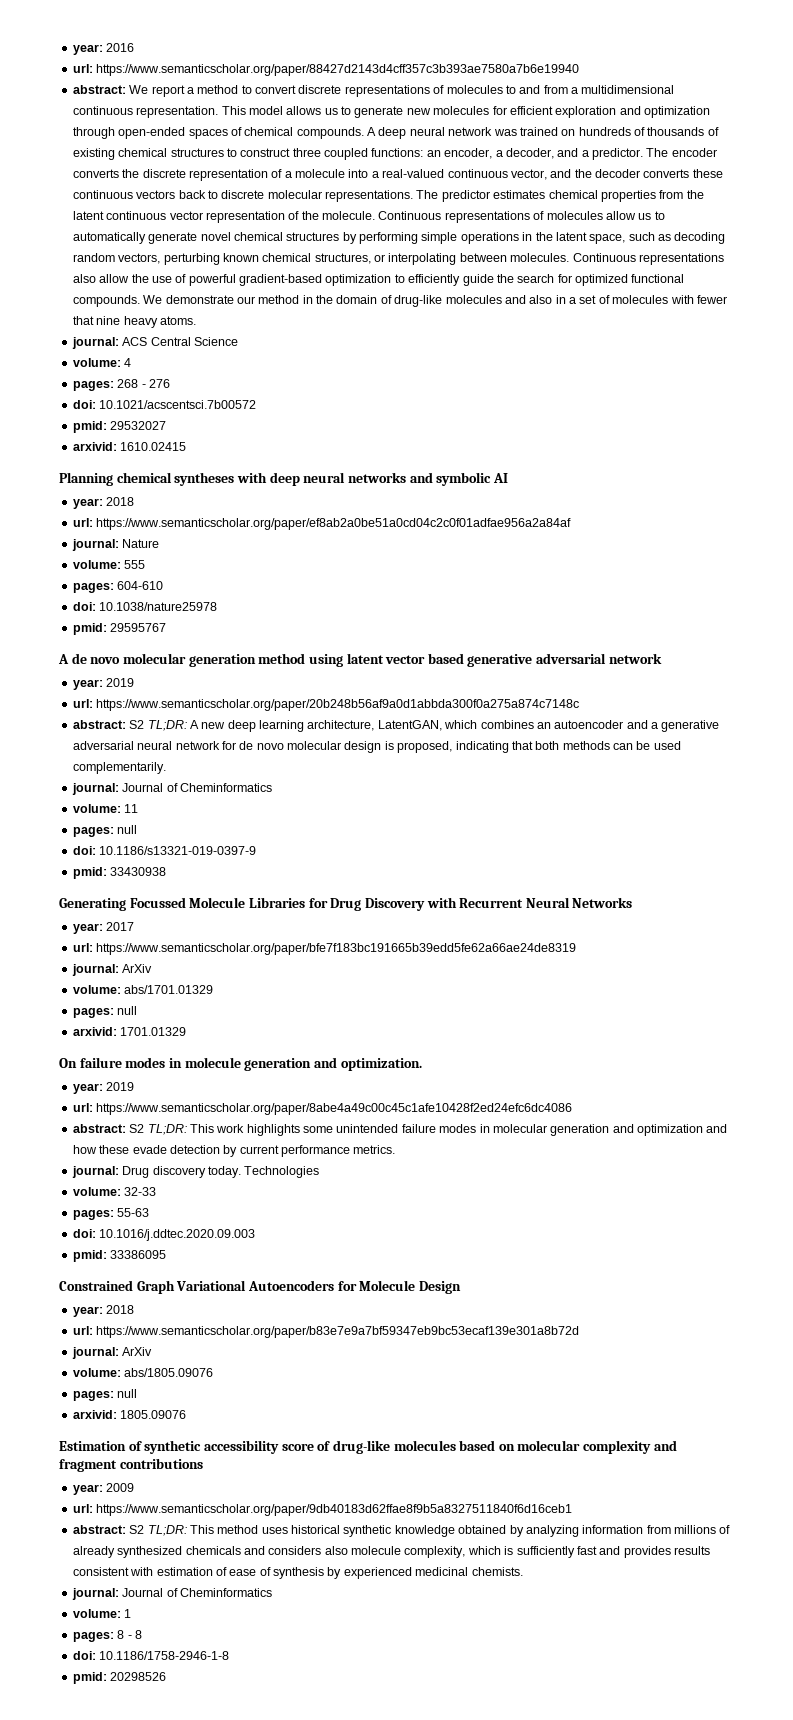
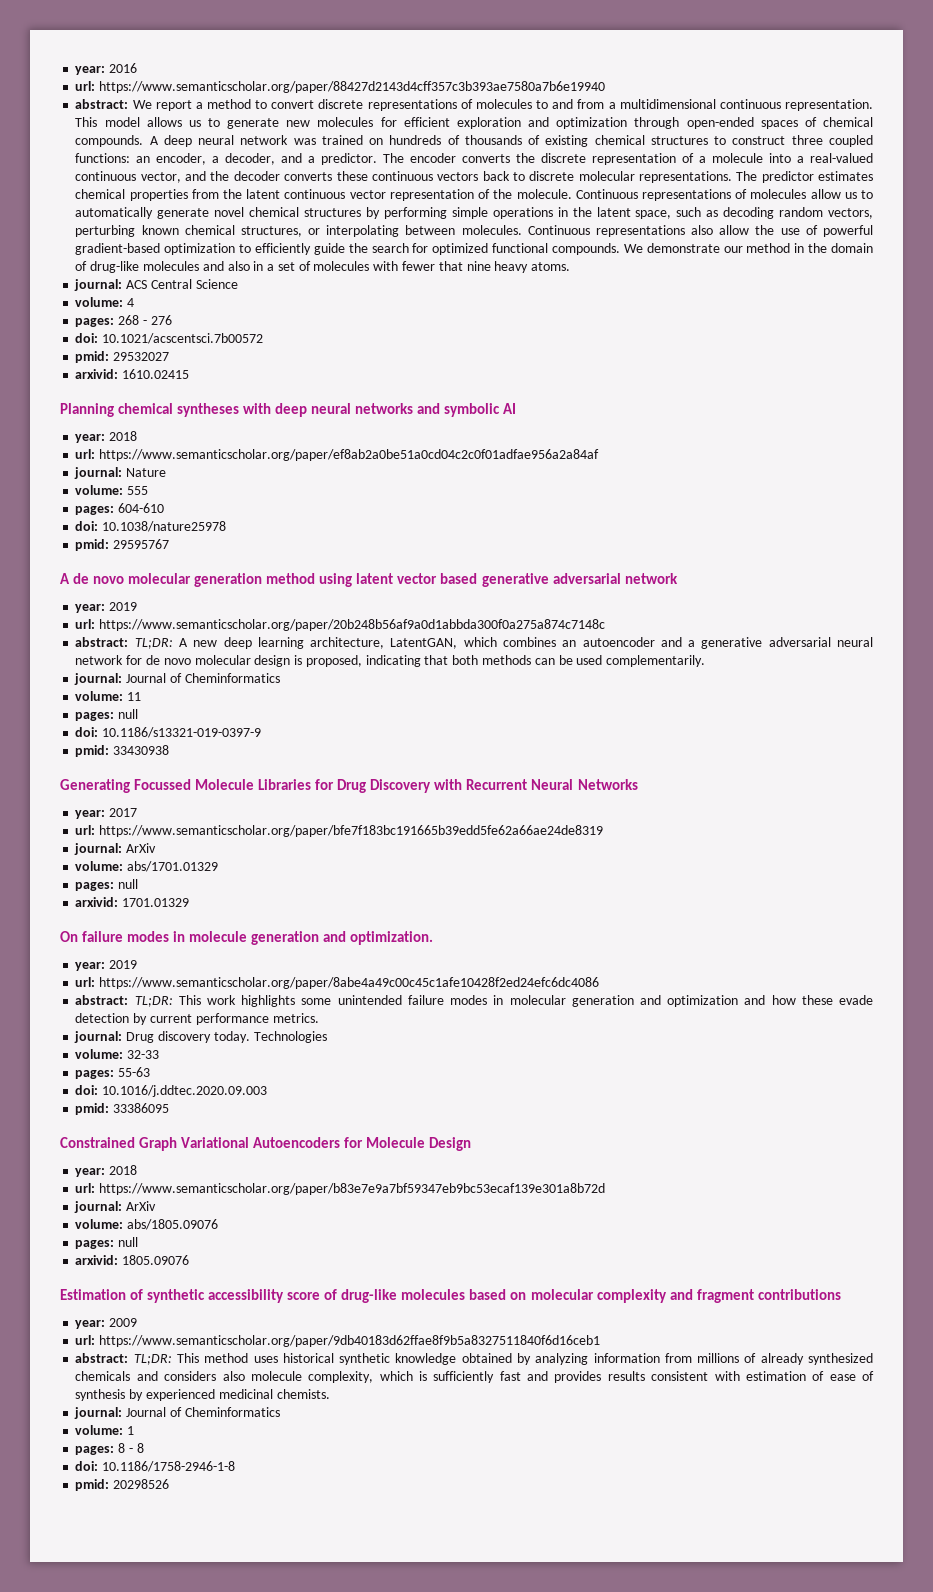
[129,720,145,729] S2 -> (129, 642) none
[129,1124,145,1133] S2 -> (129, 1000) none
[129,1525,145,1534] S2 -> (129, 1358) none

